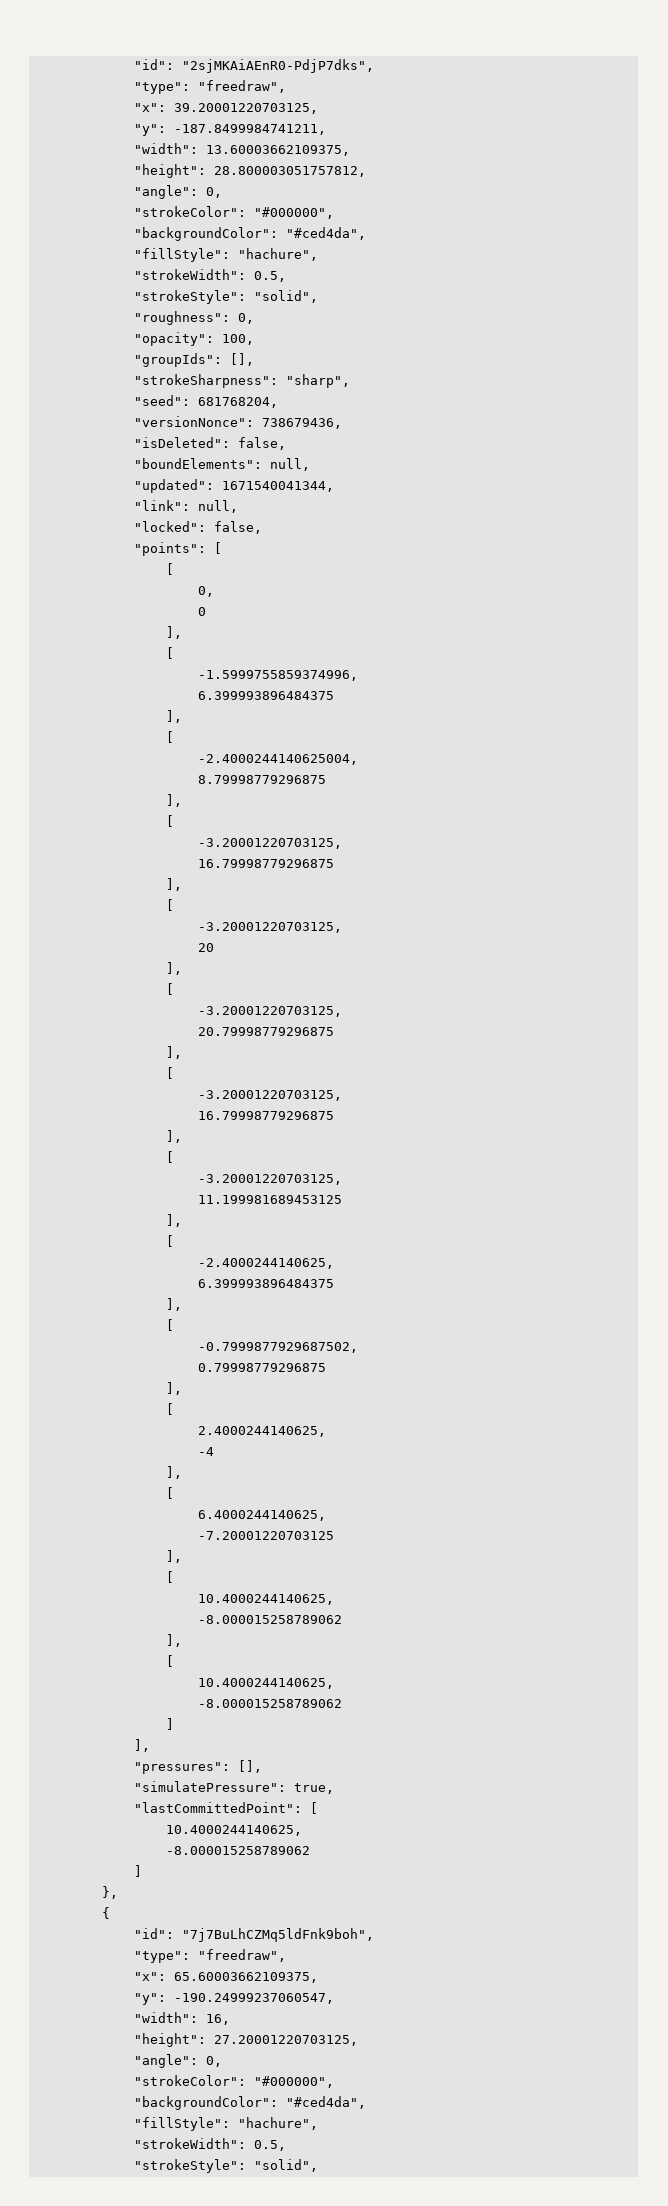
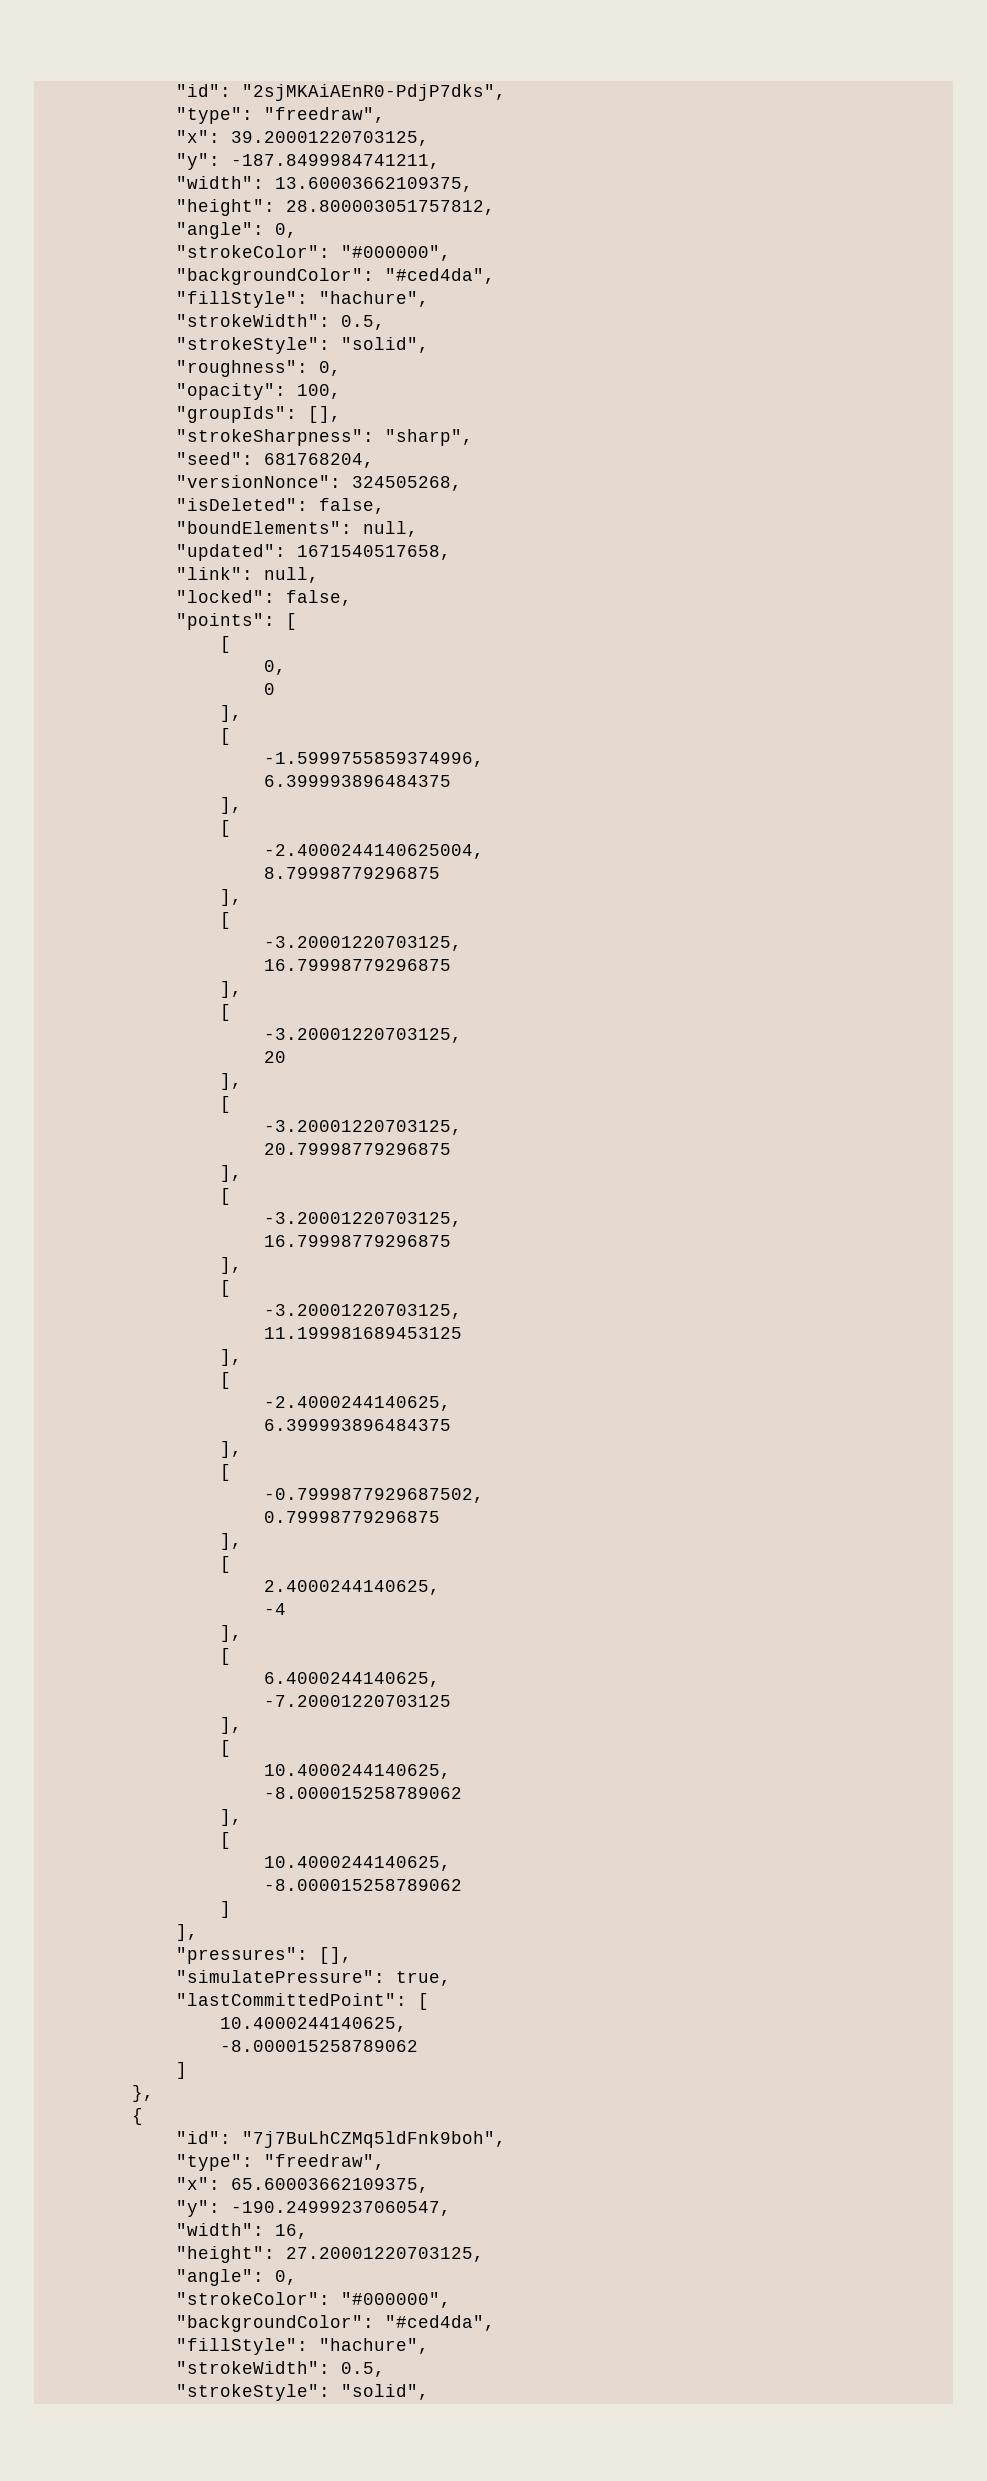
[261,418,342,429] 738679436, -> [352,476,463,491] 324505268,
[221,481,334,492] 1671540041344, -> [297,545,452,560] 1671540517658,

